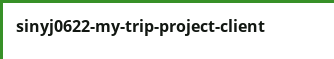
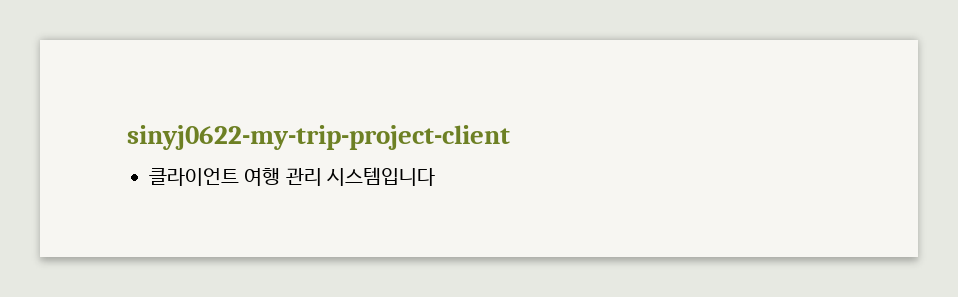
(265, 27) none -> [149,167,436,186] // 클라이언트 여행 관리 시스템입니다

